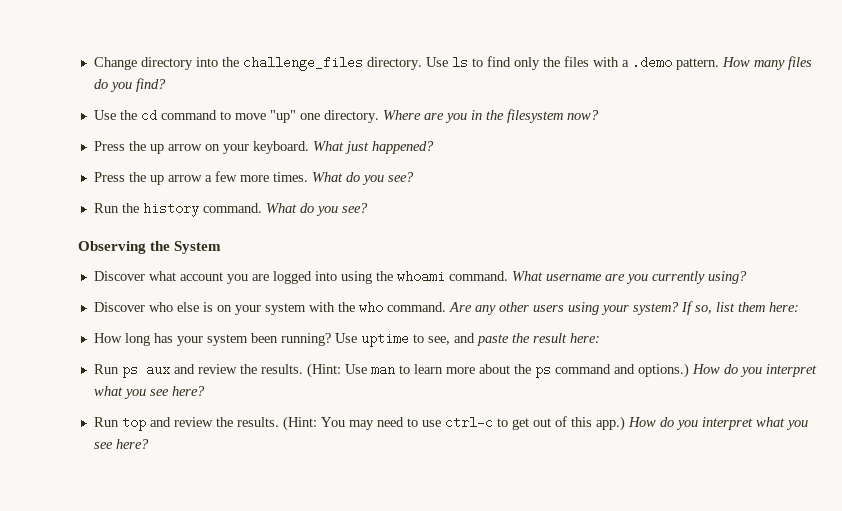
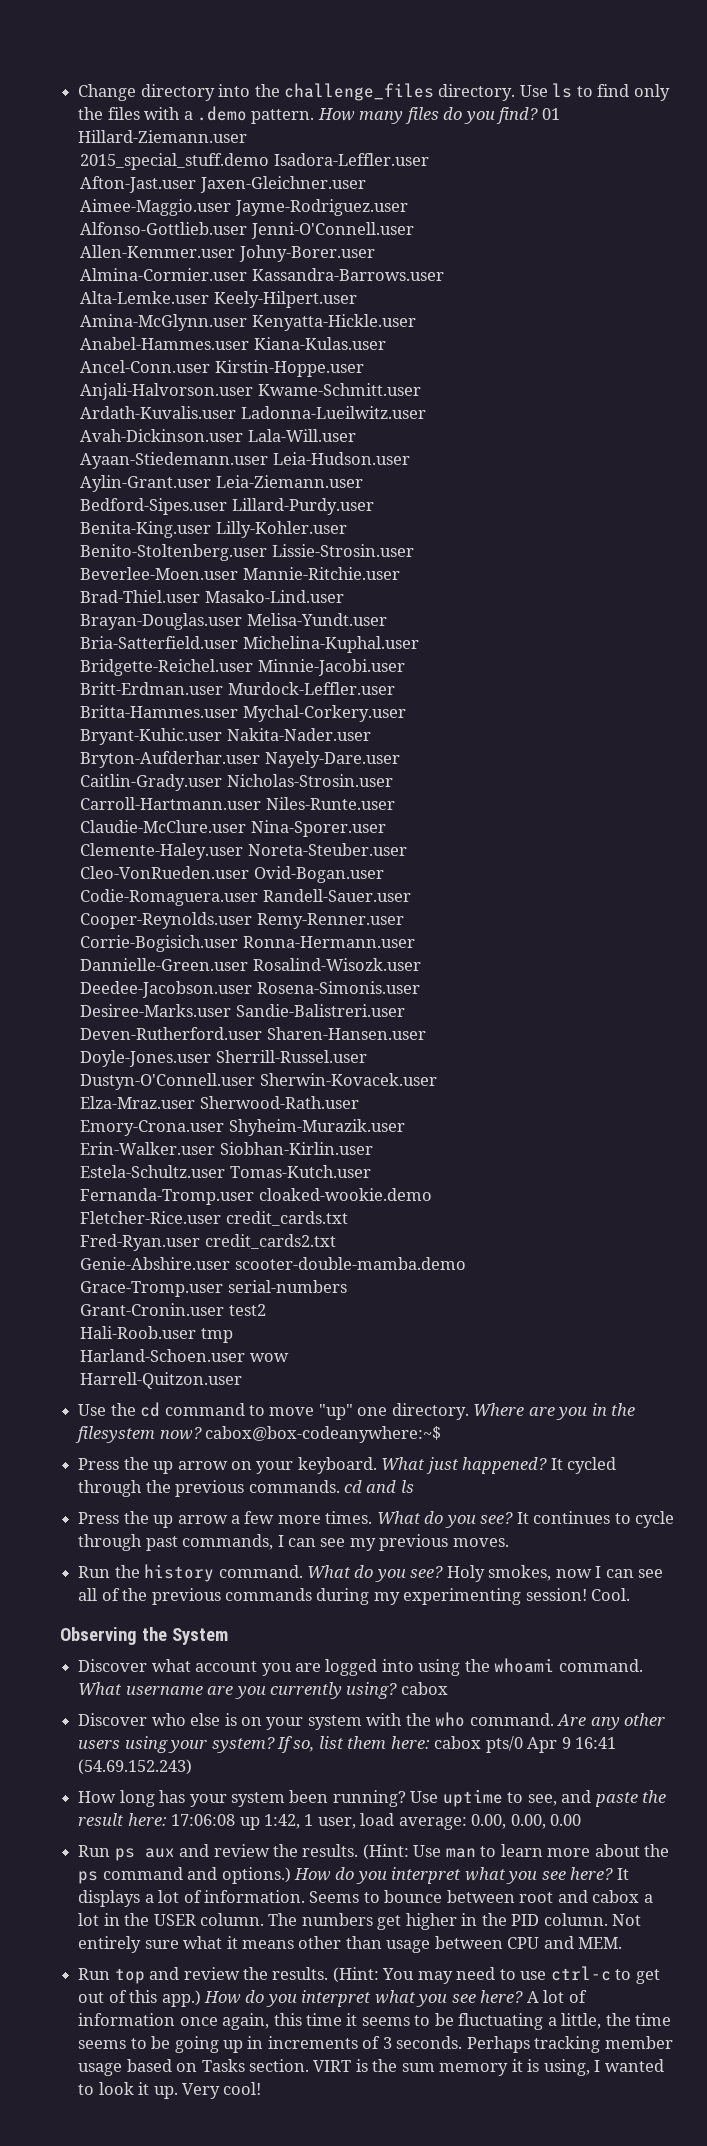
(166, 85) none -> [541,108,560,120] [78,130,248,143] [80,153,429,170] [80,176,366,193] [80,199,408,216] [80,222,414,239] [80,245,375,262] [80,268,444,281] [80,291,357,308] [80,314,416,331] [80,337,386,350] [80,360,364,377] [80,383,421,400] [80,406,426,419] [80,429,356,442] [80,452,410,469] [80,475,363,492] [80,498,374,515] [80,521,347,538] [80,544,414,561] [80,567,400,580] [80,590,344,603] [80,613,387,630] [80,636,419,653] [80,659,405,676] [80,682,395,695] [80,705,406,722] [80,728,371,745] [80,751,400,768] [80,774,393,791] [80,797,395,810] [80,820,386,837] [80,843,407,860] [80,866,384,883] [80,889,411,906] [80,912,404,929] [80,935,415,952] [80,958,421,971] [80,981,420,998] [80,1004,405,1017] [80,1027,426,1040] [80,1050,367,1067] [80,1073,437,1090] [80,1096,359,1109] [80,1119,405,1136] [80,1142,373,1155] [80,1165,371,1178] [80,1188,432,1205] [80,1211,348,1226] [80,1234,336,1251] [80,1257,466,1270] [80,1280,347,1297] [80,1303,266,1316] [80,1326,233,1343] [80,1349,289,1362] [80,1372,243,1389] 01 Hillard-Ziemann.user // 2015_special_stuff.demo Isadora-Leffler.user // Afton-Jast.user Jaxen-Gleichner.user // Aimee-Maggio.user Jayme-Rodriguez.user // Alfonso-Gottlieb.user Jenni-O'Connell.user // Allen-Kemmer.user Johny-Borer.user // Almina-Cormier.user Kassandra-Barrows.user // Alta-Lemke.user Keely-Hilpert.user // Amina-McGlynn.user Kenyatta-Hickle.user // Anabel-Hammes.user Kiana-Kulas.user // Ancel-Conn.user Kirstin-Hoppe.user // Anjali-Halvorson.user Kwame-Schmitt.user // Ardath-Kuvalis.user Ladonna-Lueilwitz.user // Avah-Dickinson.user Lala-Will.user // Ayaan-Stiedemann.user Leia-Hudson.user // Aylin-Grant.user Leia-Ziemann.user // Bedford-Sipes.user Lillard-Purdy.user // Benita-King.user Lilly-Kohler.user // Benito-Stoltenberg.user Lissie-Strosin.user // Beverlee-Moen.user Mannie-Ritchie.user // Brad-Thiel.user Masako-Lind.user // Brayan-Douglas.user Melisa-Yundt.user // Bria-Satterfield.user Michelina-Kuphal.user // Bridgette-Reichel.user Minnie-Jacobi.user // Britt-Erdman.user Murdock-Leffler.user // Britta-Hammes.user Mychal-Corkery.user // Bryant-Kuhic.user Nakita-Nader.user // Bryton-Aufderhar.user Nayely-Dare.user // Caitlin-Grady.user Nicholas-Strosin.user // Carroll-Hartmann.user Niles-Runte.user // Claudie-McClure.user Nina-Sporer.user // Clemente-Haley.user Noreta-Steuber.user // Cleo-VonRueden.user Ovid-Bogan.user // Codie-Romaguera.user Randell-Sauer.user // Cooper-Reynolds.user Remy-Renner.user // Corrie-Bogisich.user Ronna-Hermann.user // Dannielle-Green.user Rosalind-Wisozk.user // Deedee-Jacobson.user Rosena-Simonis.user // Desiree-Marks.user Sandie-Balistreri.user // Deven-Rutherford.user Sharen-Hansen.user // Doyle-Jones.user Sherrill-Russel.user // Dustyn-O'Connell.user Sherwin-Kovacek.user // Elza-Mraz.user Sherwood-Rath.user // Emory-Crona.user Shyheim-Murazik.user // Erin-Walker.user Siobhan-Kirlin.user // Estela-Schultz.user Tomas-Kutch.user // Fernanda-Tromp.user cloaked-wookie.demo // Fletcher-Rice.user credit_cards.txt // Fred-Ryan.user credit_cards2.txt // Genie-Abshire.user scooter-double-mamba.demo // Grace-Tromp.user serial-numbers // Grant-Cronin.user test2 // Hali-Roob.user tmp // Harland-Schoen.user wow // Harrell-Quitzon.user
(599, 115) none -> [205,1426,442,1443] cabox@box-codeanywhere:~$
(434, 147) none -> [550,1457,617,1474] [78,1480,414,1497] It cycled through the previous commands. cd and ls
(414, 177) none -> [516,1511,674,1528] [78,1534,509,1551] It continues to cycle through past commands, I can see my previous moves.
(368, 208) none -> [446,1565,664,1582] [78,1588,631,1605] Holy smokes, now I can see all of the previous commands during my experimenting session! Cool.
(747, 277) none -> [400,1682,448,1695] cabox
(799, 307) none -> [434,1736,617,1753] [78,1759,193,1775] cabox pts/0 Apr 9 16:41 (54.69.152.243)
(600, 338) none -> [171,1813,582,1830] 17:06:08 up 1:42, 1 user, load average: 0.00, 0.00, 0.00
(205, 391) none -> [616,1868,629,1880] [78,1890,653,1907] [78,1913,642,1930] [78,1936,623,1953] It displays a lot of information. Seems to bounce between root and cabox a lot in the USER column. The numbers get higher in the PID column. Not entirely sure what it means other than usage between CPU and MEM.
(149, 444) none -> [526,1990,587,2003] [78,2013,672,2030] [78,2036,673,2053] [78,2059,664,2076] [78,2082,262,2099] A lot of information once again, this time it seems to be fluctuating a little, the time seems to be going up in increments of 3 seconds. Perhaps tracking member usage based on Tasks section. VIRT is the sum memory it is using, I wanted to look it up. Very cool!

